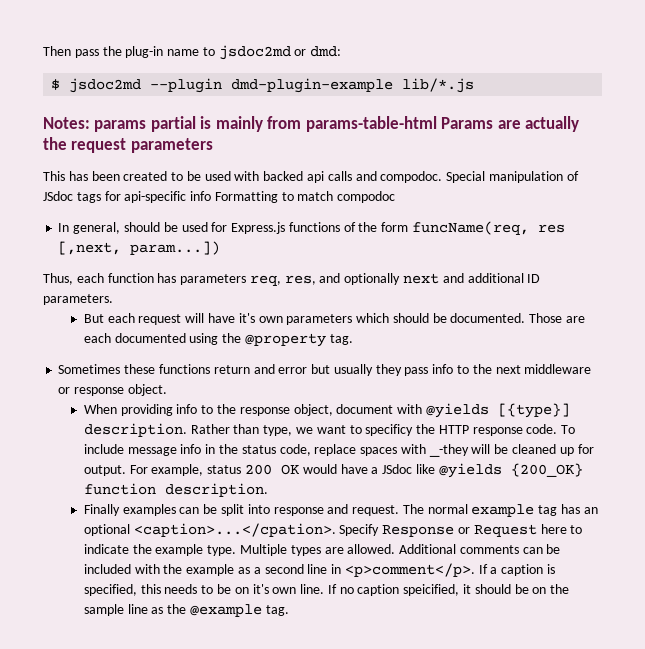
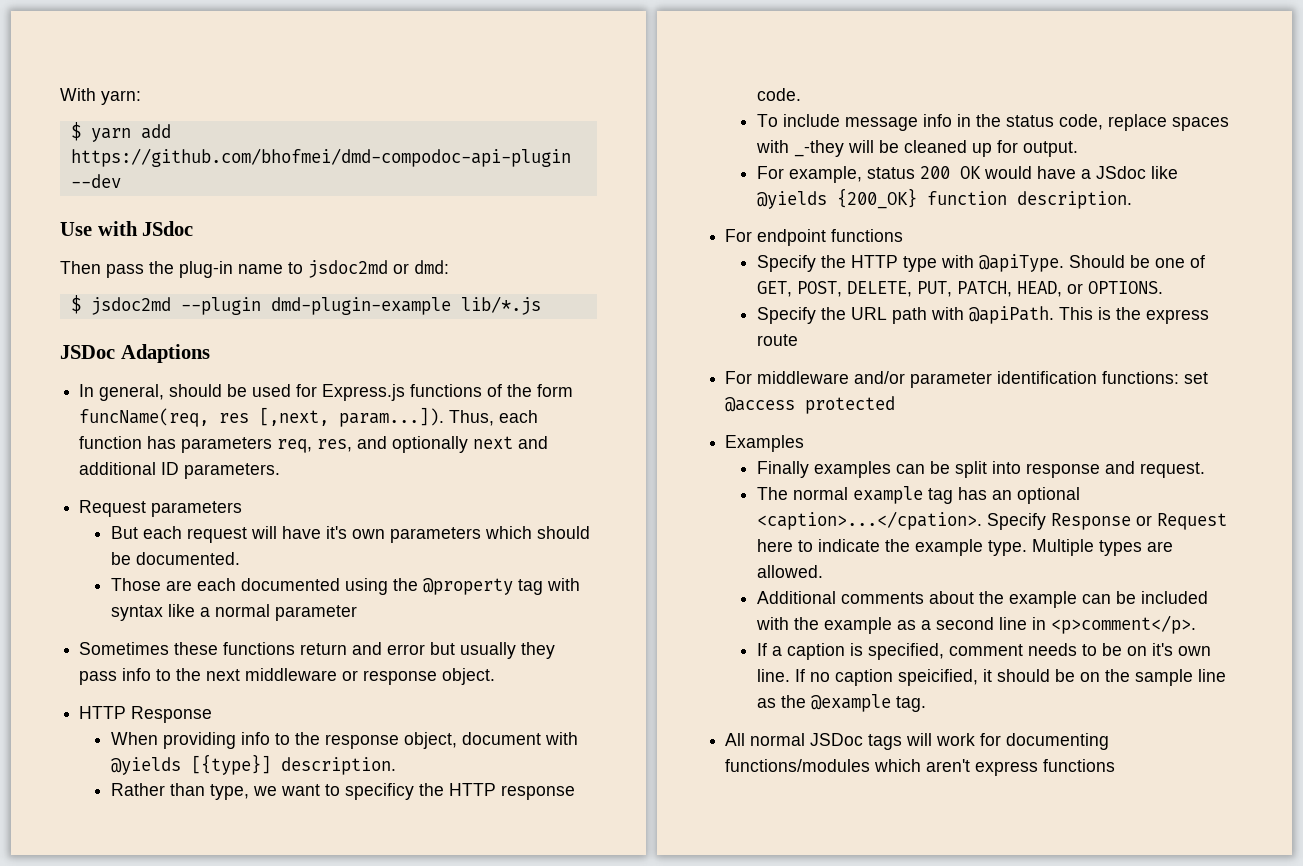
(43, 51) none -> [60,88,141,105] [70,122,171,142] [70,148,571,167] [70,174,121,188] [60,221,194,236] With yarn: // $ yarn add https://github.com/bhofmei/dmd-compodoc-api-plugin --dev // Use with JSdoc //
[43,116,580,132] [43,137,213,153] [43,171,579,183] [43,191,396,203] Notes: params partial is mainly from params-table-html Params are actually the request parameters // This has been created to be used with backed api calls and compodoc. Special manipulation of JSdoc tags for api-specific info Formatting to match compodoc -> [60,344,210,363] JSDoc Adaptions
[130,241,221,255] param...]) // -> [339,407,445,427] param...]).
(113, 299) none -> [79,500,243,517] // Request parameters
(526, 318) none -> (241, 558) //
[329,334,353,345] tag. -> [518,578,581,595] [111,604,358,621] tag with syntax like a normal parameter
(167, 390) none -> [79,706,213,723] // HTTP Response
(187, 430) none -> (397, 766) //
(558, 429) none -> (802, 94) //
(126, 470) none -> (1079, 149) //
(268, 490) none -> [725,229,904,246] [757,254,1206,272] [757,281,1164,297] [757,306,1210,324] [757,334,799,346] [725,371,1209,388] [725,396,896,414] [725,435,805,452] // For endpoint functions // Specify the HTTP type with @apiType. Should be one of GET, POST, DELETE, PUT, PATCH, HEAD, or OPTIONS. // Specify the URL path with @apiPath. This is the express route // For middleware and/or parameter identification functions: set @access protected // Examples
(400, 510) none -> (1206, 470) //
(396, 549) none -> (824, 571) //
(519, 549) none -> [929,591,1078,608] about the example
(475, 570) none -> (1197, 624) //
[140,584,161,594] this -> [949,644,1024,656] comment
(289, 610) none -> [725,733,1110,750] [725,759,1116,776] // All normal JSDoc tags will work for documenting functions/modules which aren't express functions

